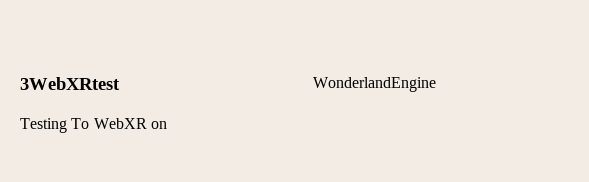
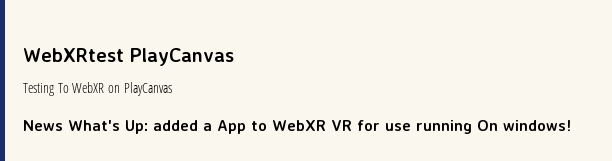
[20,77,120,90] 3WebXRtest -> [23,48,234,66] WebXRtest PlayCanvas
[313,77,436,92] WonderlandEngine -> [123,82,172,96] [23,120,571,134] PlayCanvas // News What's Up: added a App to WebXR VR for use running On windows!

